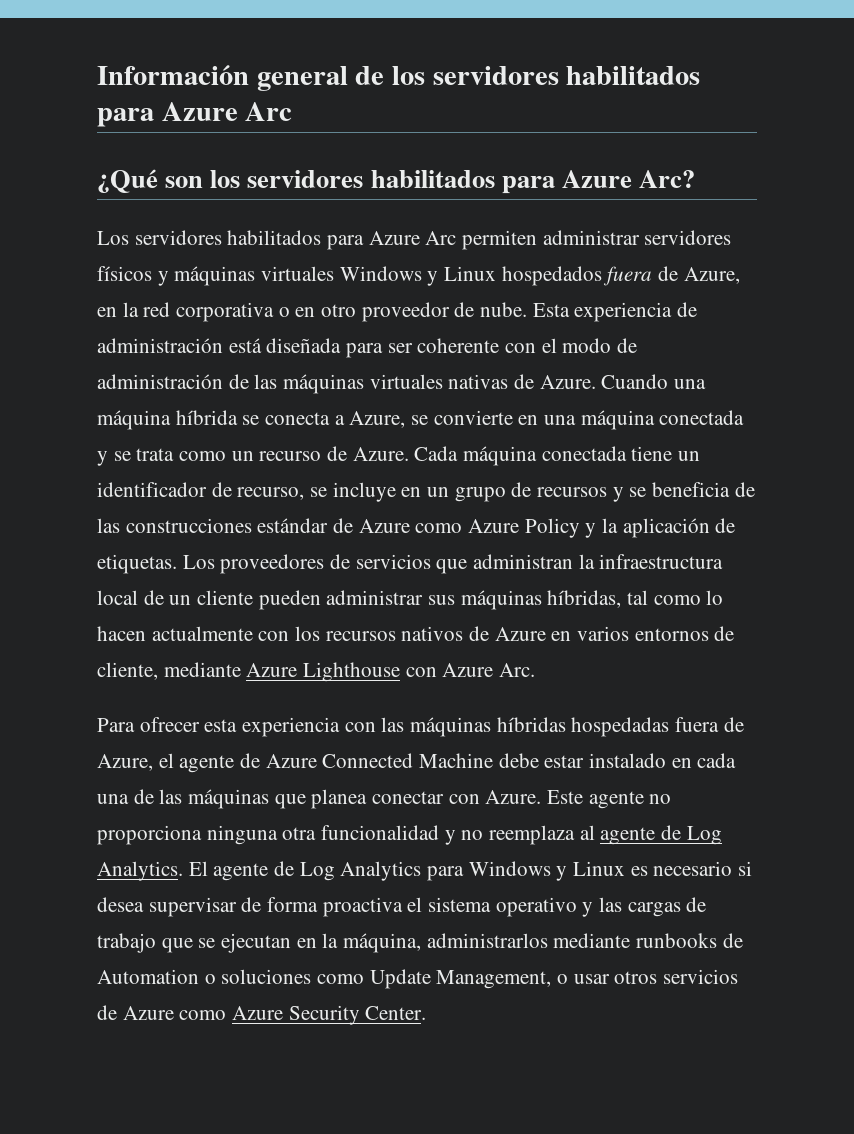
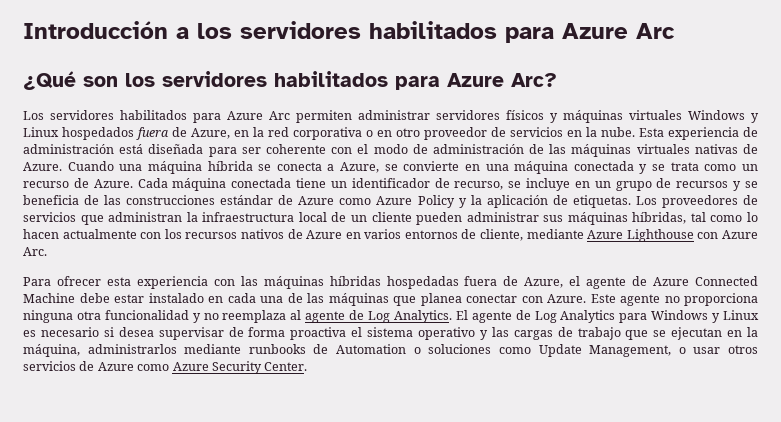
[97,65,385,91] Información general de -> [23,21,189,39] Introducción a
(475, 309) none -> [510,127,597,137] servicios en la

